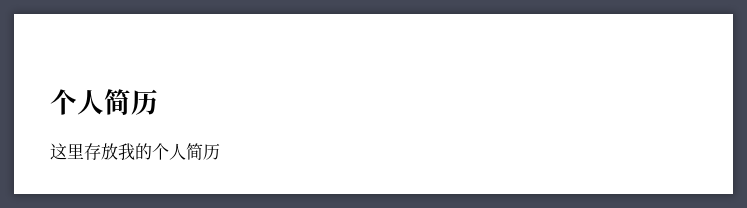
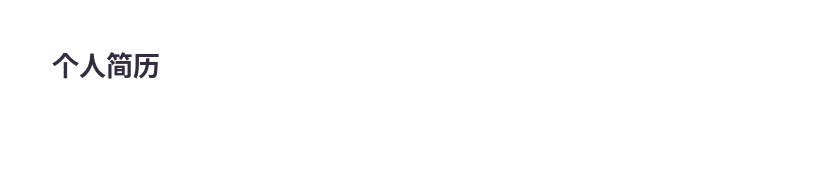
[50,89,158,115] [50,143,220,160] 个人简历 // 这里存放我的个人简历 -> [52,52,160,79] 个人简历

